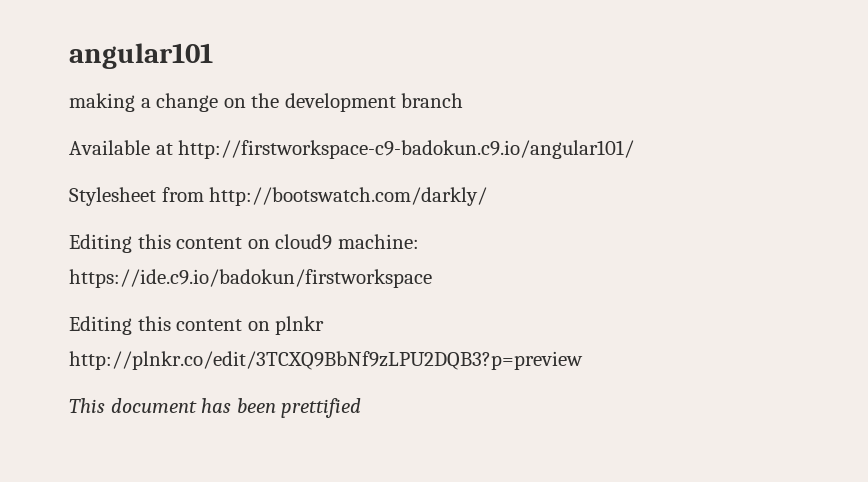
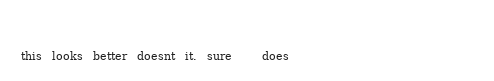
[69,43,213,69] [69,93,464,112] [69,140,635,159] [69,187,488,206] [69,234,419,253] [69,269,432,288] [69,316,325,335] [69,351,583,370] [69,398,362,418] angular101 // making a change on the development branch // Available at http://firstworkspace-c9-badokun.c9.io/angular101/ // Stylesheet from http://bootswatch.com/darkly/ // Editing this content on cloud9 machine: https://ide.c9.io/badokun/firstworkspace // Editing this content on plnkr http://plnkr.co/edit/3TCXQ9BbNf9zLPU2DQB3?p=preview // This document has been prettified -> [21,51,289,60] this looks better doesnt it. sure does

